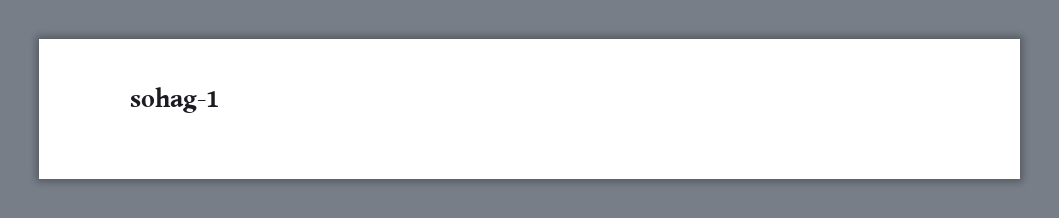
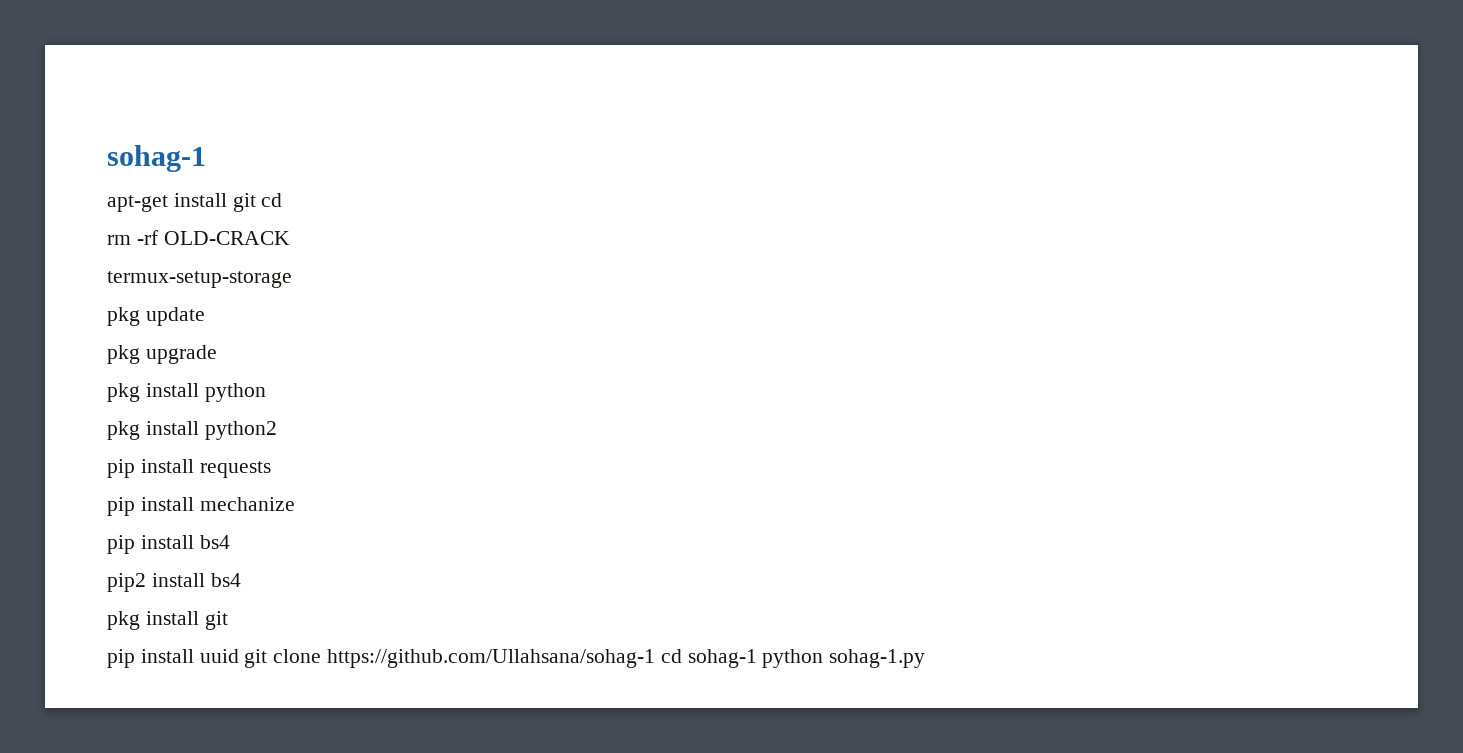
[130,87,219,113] sohag-1 -> [107,145,206,172] [107,193,283,212] [107,230,290,245] [107,271,292,288] [107,307,205,326] [107,345,217,364] [107,383,266,402] [107,421,277,440] [107,459,271,478] [107,497,295,516] [107,535,230,554] [107,573,241,592] [107,611,228,630] [107,649,926,668] sohag-1 // apt-get install git cd // rm -rf OLD-CRACK // termux-setup-storage // pkg update // pkg upgrade // pkg install python // pkg install python2 // pip install requests // pip install mechanize // pip install bs4 // pip2 install bs4 // pkg install git // pip install uuid git clone https://github.com/Ullahsana/sohag-1 cd sohag-1 python sohag-1.py

